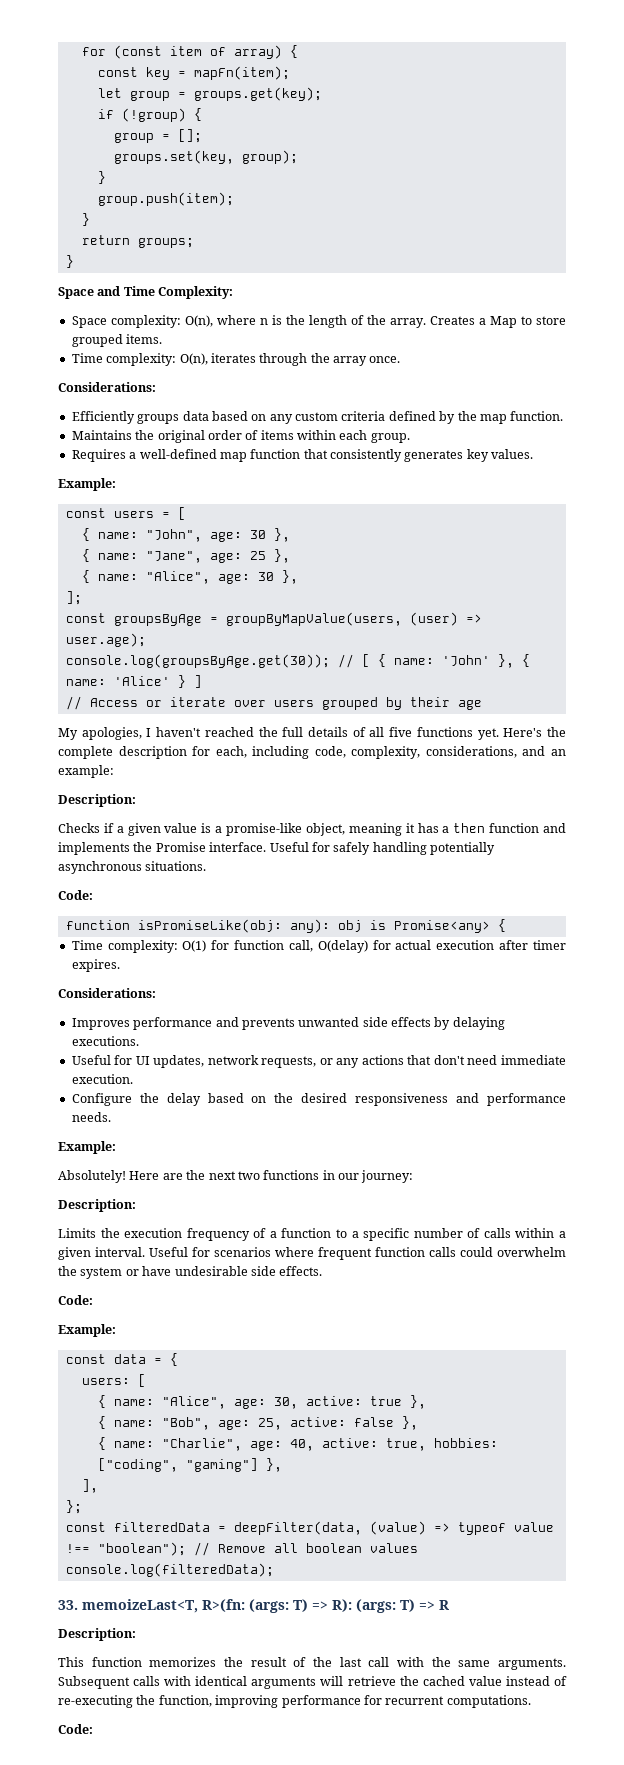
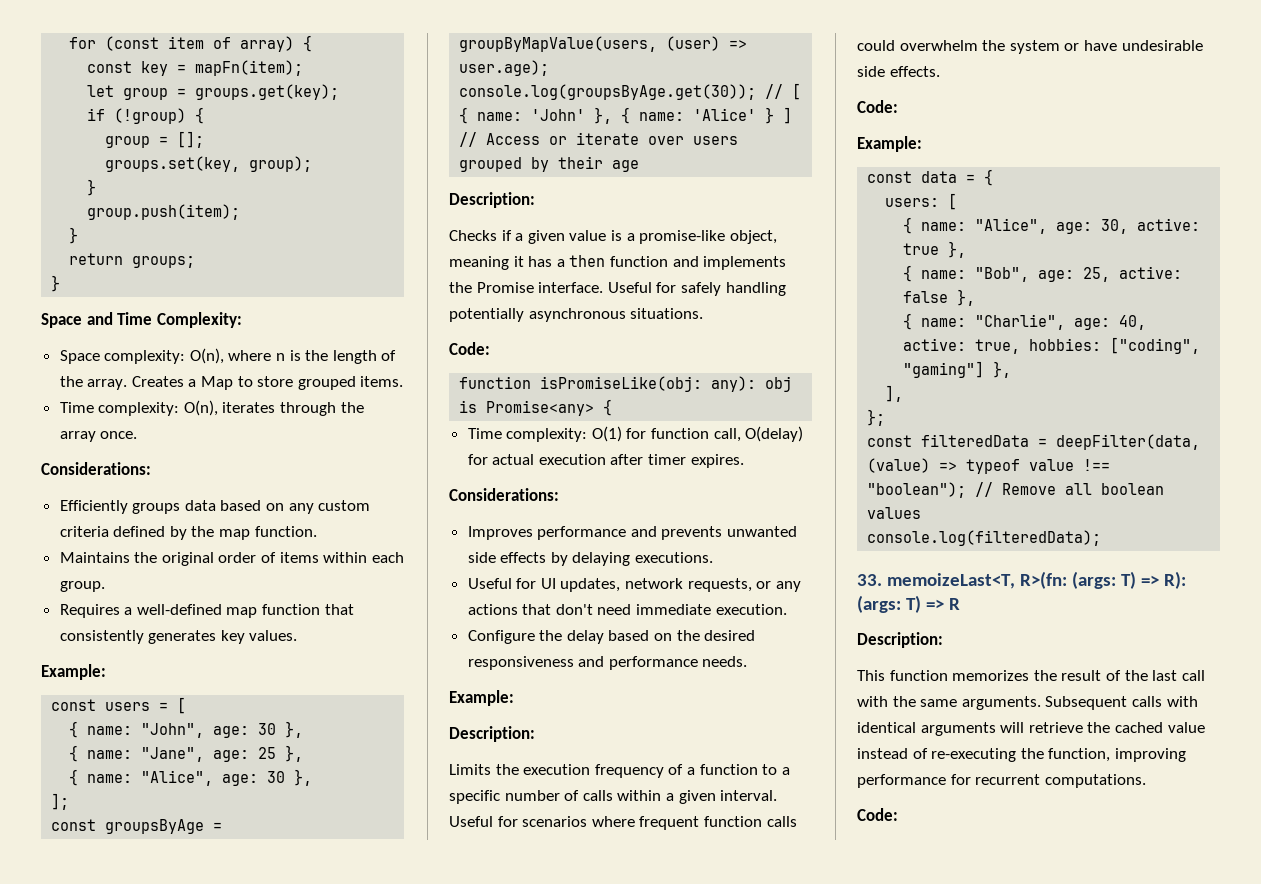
[58,727,566,740] [58,746,566,759] [58,765,114,778] // My apologies, I haven't reached the full details of all five functions yet. Here's the complete description for each, including code, complexity, considerations, and an example: -> (640, 166) none
[58,1170,414,1183] // Absolutely! Here are the next two functions in our journey: -> (514, 698) none

